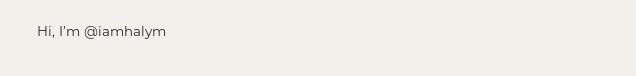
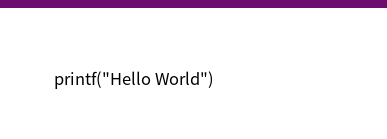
[37,26,166,39] Hi, I’m @iamhalym -> [54,71,215,89] printf("Hello World")

